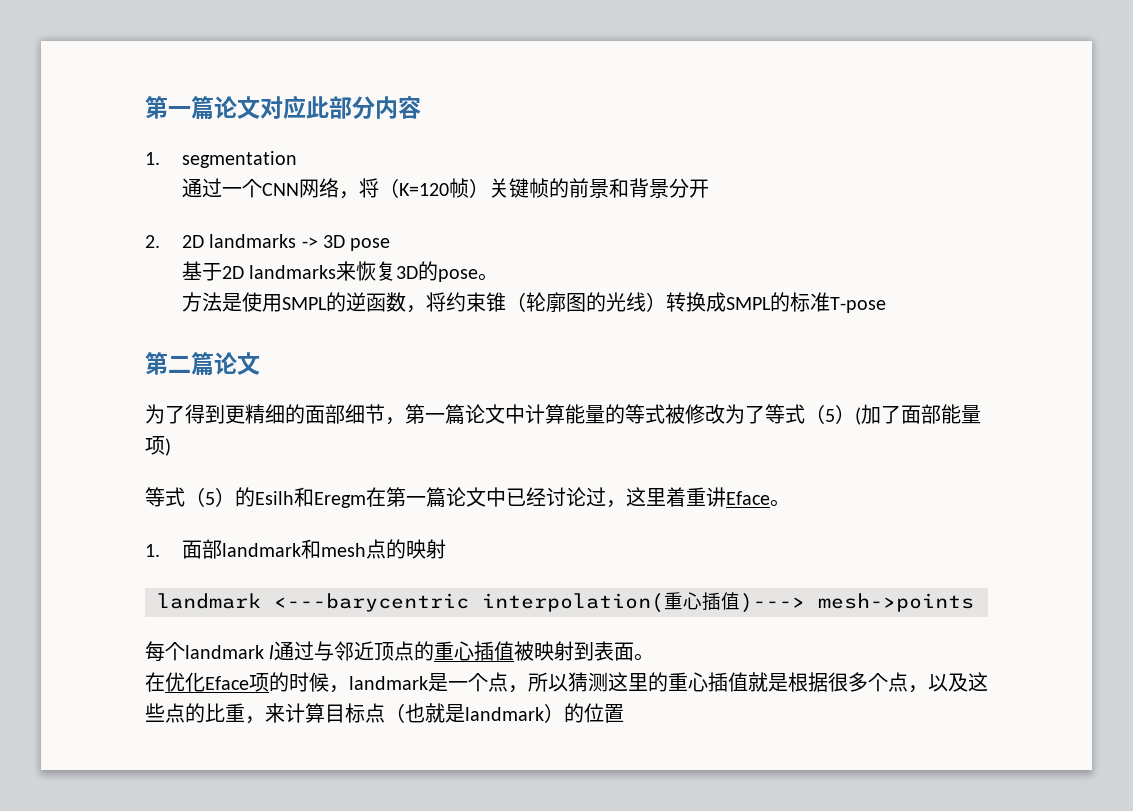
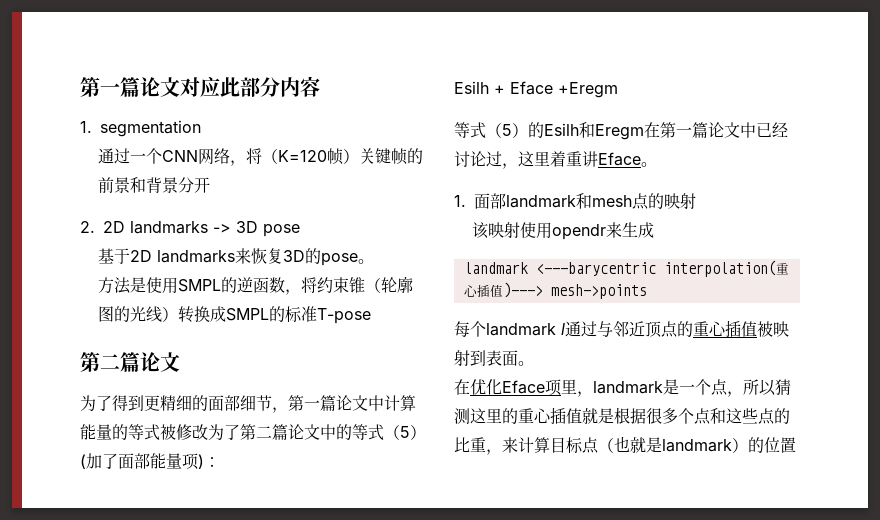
(765, 414) none -> [240,424,352,440] 第二篇论文中的
(171, 447) none -> [204,457,220,467] [454,81,618,98] ： // Esilh + Eface +Eregm
(446, 549) none -> [471,222,654,240] // 该映射使用opendr来生成
[269,672,329,692] 的时候 -> [561,379,577,394] 里
[908,673,968,693] ，以及 -> [710,408,726,424] 和

